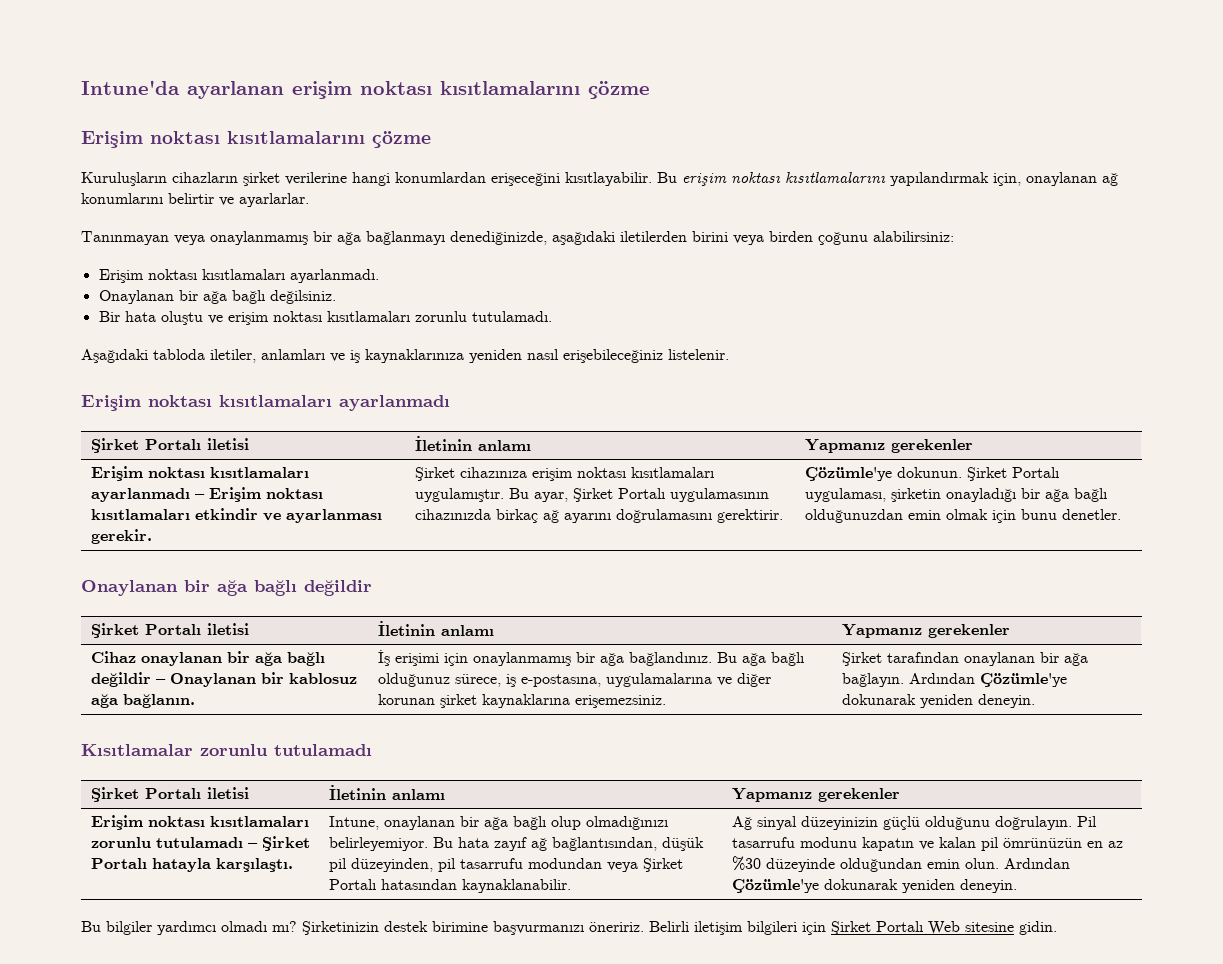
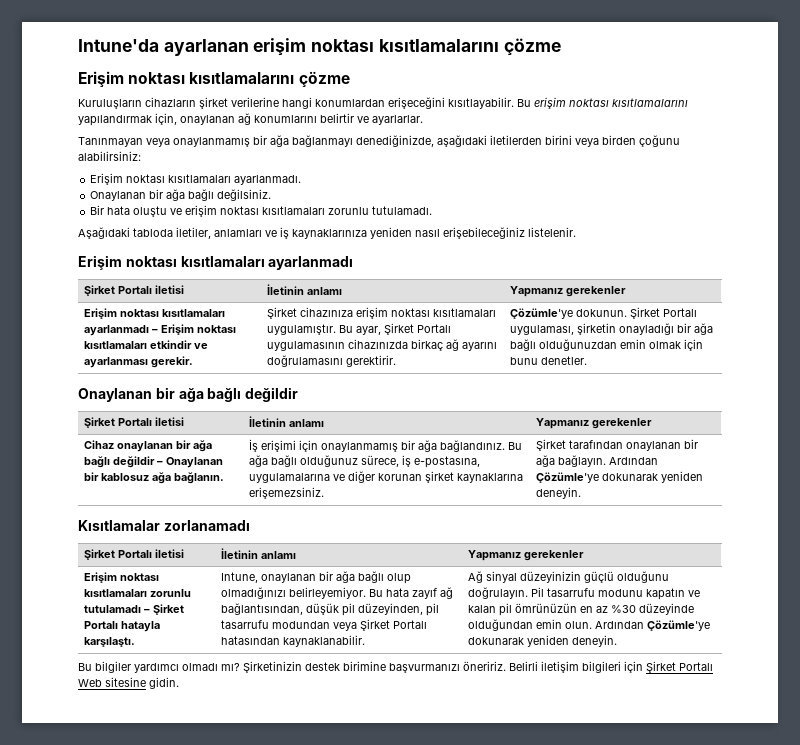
[200,744,372,756] zorunlu tutulamadı -> [163,520,250,531] zorlanamadı

